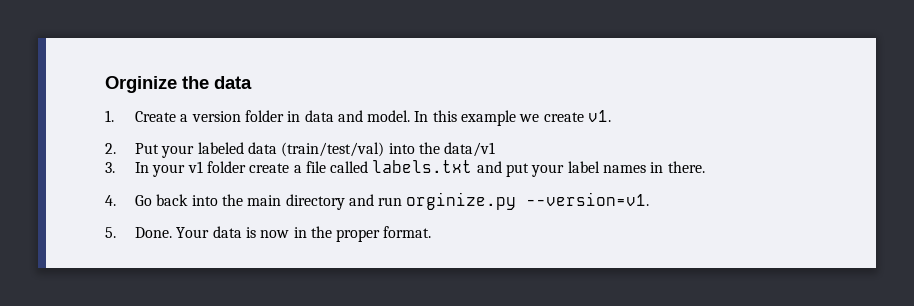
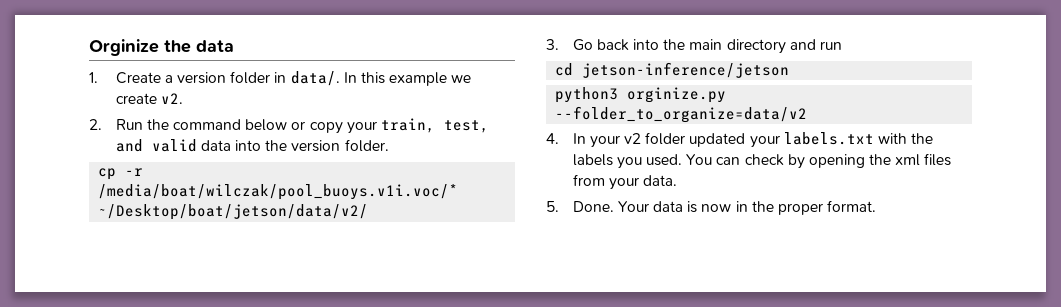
[304,110,411,122] data and model. -> [290,71,340,86] data/.
[588,110,612,122] v1. -> [160,93,183,104] v2.
[134,142,496,158] [105,160,705,177] [105,195,116,206] Put your labeled data (train/test/val) into the data/v1 // 3. In your v1 folder create a file called labels.txt and put your label names in there. // 4. -> [115,118,489,134] [115,139,389,152] [98,168,144,180] [98,184,459,200] [98,204,369,220] [546,39,559,50] Run the command below or copy your train, test, and valid data into the version folder. // cp -r /media/boat/wilczak/pool_buoys.v1i.voc/* ~/Desktop/boat/jetson/data/v2/ // 3.
[406,192,650,210] orginize.py --version=v1. -> [555,62,790,78] [555,87,727,103] [555,106,808,123] [546,132,934,148] [572,153,952,169] [572,174,677,190] // cd jetson-inference/jetson // python3 orginize.py --folder_to_organize=data/v2 // 4. In your v2 folder updated your labels.txt with the labels you used. You can check by opening the xml files from your data.

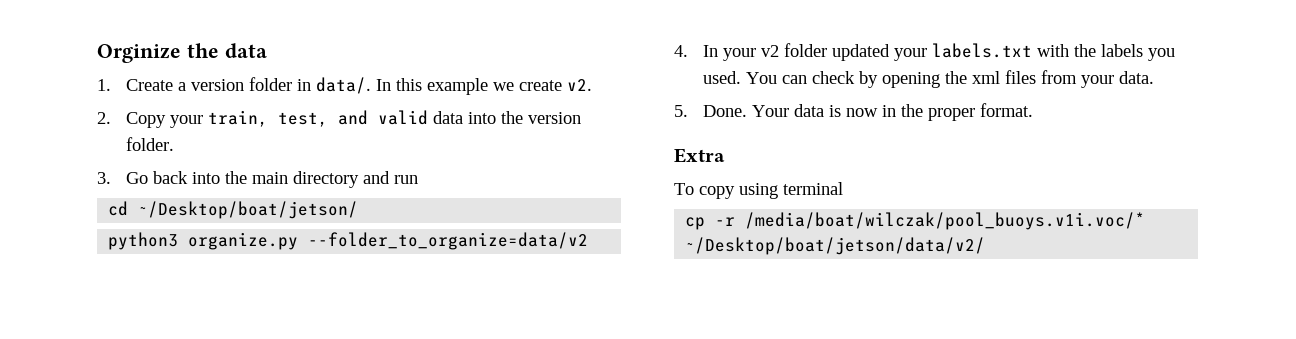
[115,119,343,134] Run the command below or copy -> [125,112,166,128] Copy
[98,168,144,180] [98,184,459,200] [98,204,369,220] // cp -r /media/boat/wilczak/pool_buoys.v1i.voc/* ~/Desktop/boat/jetson/data/v2/ -> (174, 144) none
[582,62,790,78] jetson-inference/jetson -> [138,201,359,219] ~/Desktop/boat/jetson/
[627,87,727,103] orginize.py -> [188,232,299,250] organize.py
(877, 206) none -> [674,148,725,163] [674,182,843,199] [685,212,1146,230] [685,237,986,255] // Extra // To copy using terminal // cp -r /media/boat/wilczak/pool_buoys.v1i.voc/* ~/Desktop/boat/jetson/data/v2/

